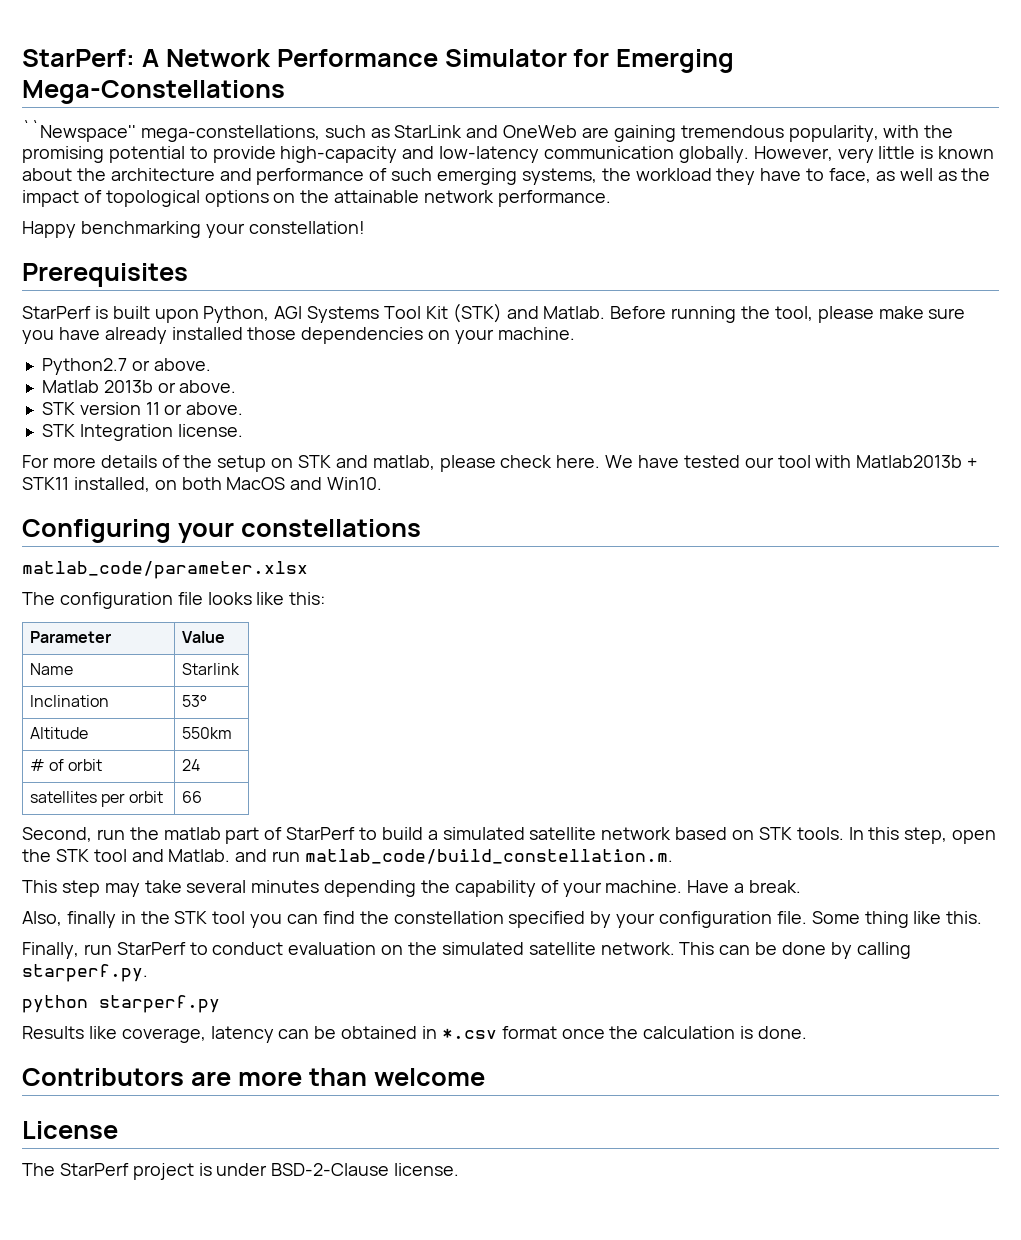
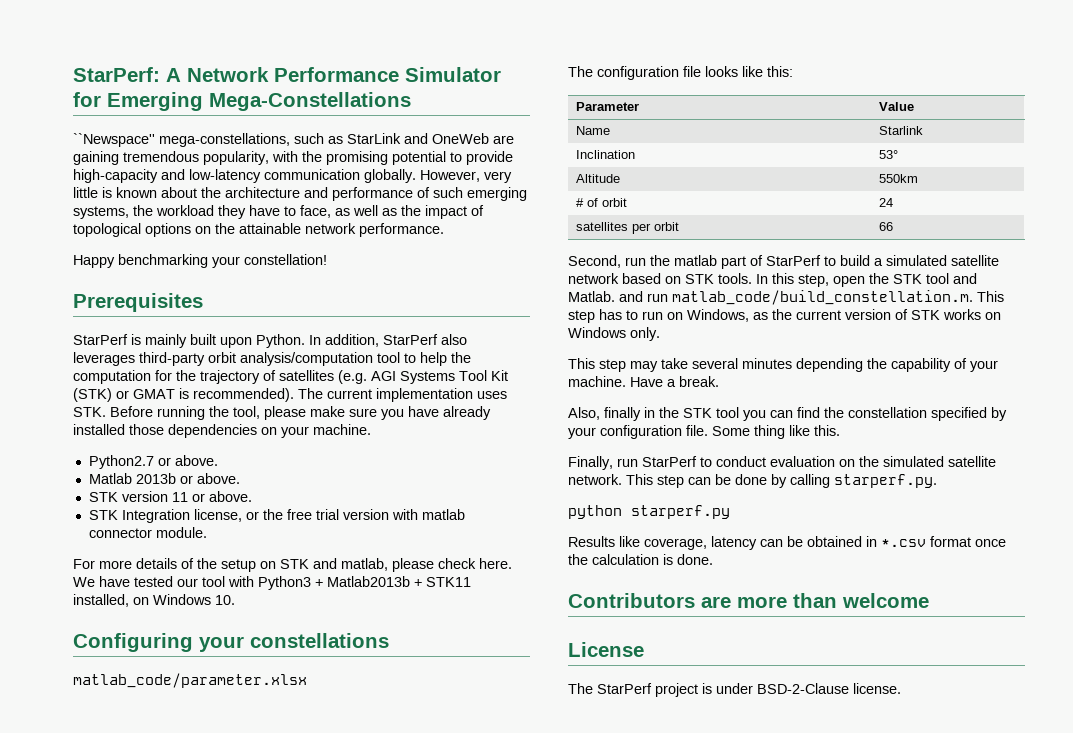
(108, 312) none -> [145,334,187,348] mainly
[203,306,270,323] Python, -> [256,334,467,348] [73,352,471,366] [73,370,367,384] Python. In addition, StarPerf also leverages third-party orbit analysis/computation tool to help the computation for the trajectory of satellites (e.g.
[506,306,606,319] and Matlab. -> [116,388,507,402] [73,407,106,417] or GMAT is recommended). The current implementation uses STK.
[177,424,243,437] license. -> [193,509,465,522] [88,527,207,538] license, or the free trial version with matlab connector module.
(852, 461) none -> [258,576,323,590] Python3 +
[181,477,383,490] both MacOS and Win10. -> [153,594,235,605] Windows 10.
(674, 856) none -> [977,291,1004,302] [568,309,1001,323] [568,327,660,341] This step has to run on Windows, as the current version of STK works on Windows only.
(715, 948) none -> [657,475,684,488] step

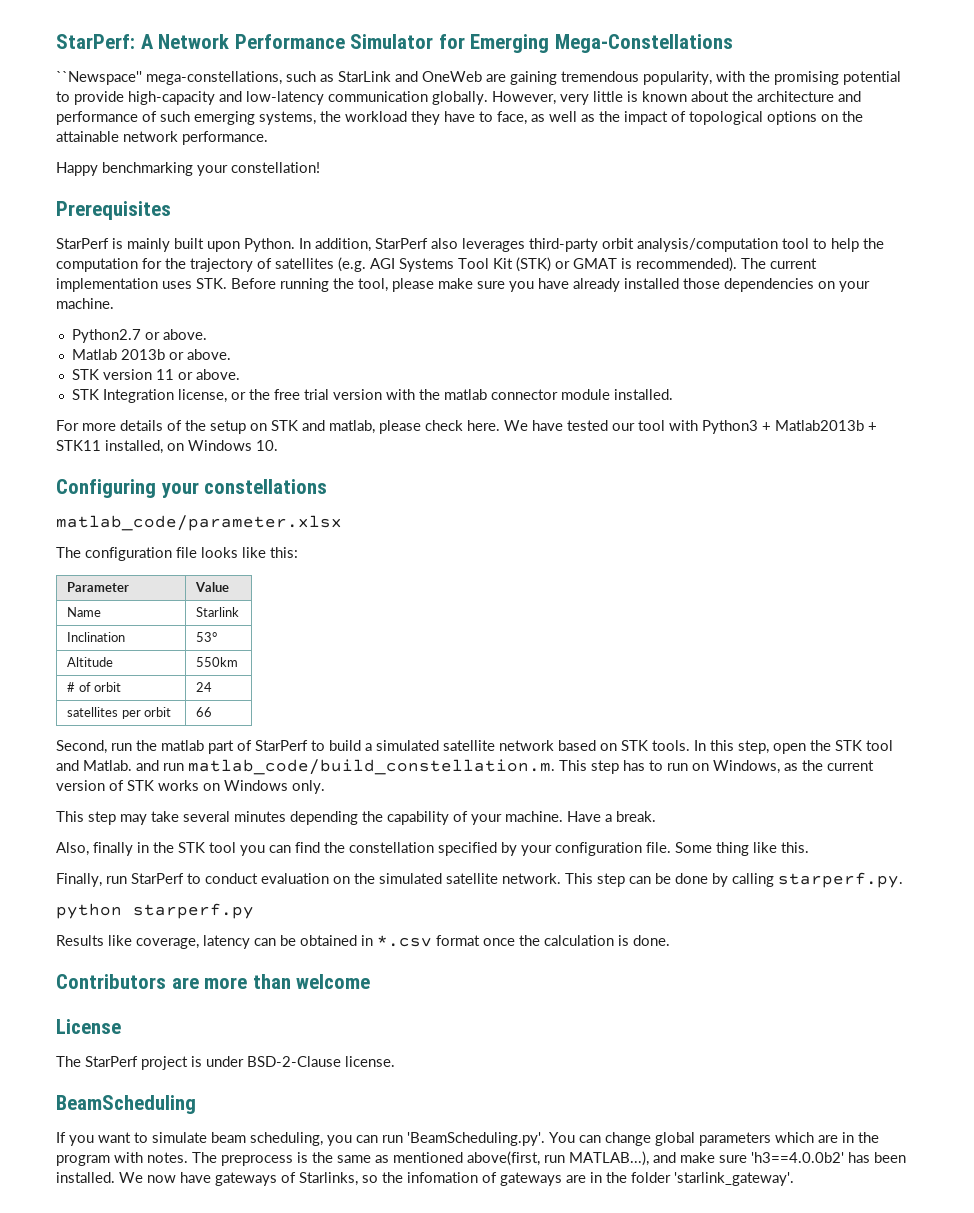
(418, 514) none -> [418,389,440,400] the
[155,527,207,538] module. -> [560,389,673,400] module installed.
(901, 688) none -> [56,1095,196,1114] [56,1132,879,1146] [56,1151,906,1166] [56,1172,794,1186] // BeamScheduling // If you want to simulate beam scheduling, you can run 'BeamScheduling.py'. You can change global parameters which are in the program with notes. The preprocess is the same as mentioned above(first, run MATLAB...), and make sure 'h3==4.0.0b2' has been installed. We now have gateways of Starlinks, so the infomation of gateways are in the folder 'starlink_gateway'.

